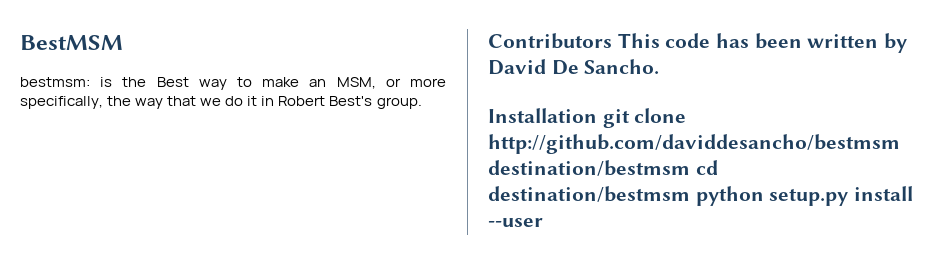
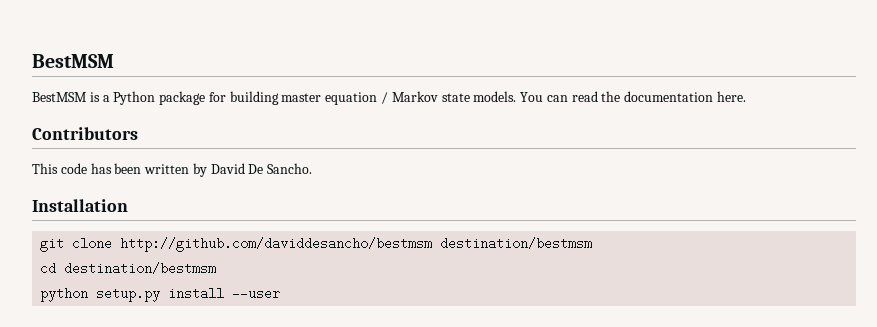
[20,77,446,90] [20,96,422,109] bestmsm: is the Best way to make an MSM, or more specifically, the way that we do it in Robert Best's group. -> [32,91,747,105] BestMSM is a Python package for building master equation / Markov state models. You can read the documentation here.
(612, 41) none -> (138, 133) //
(597, 115) none -> (128, 205) //
(690, 168) none -> (593, 243) //
(690, 194) none -> (217, 268) //

